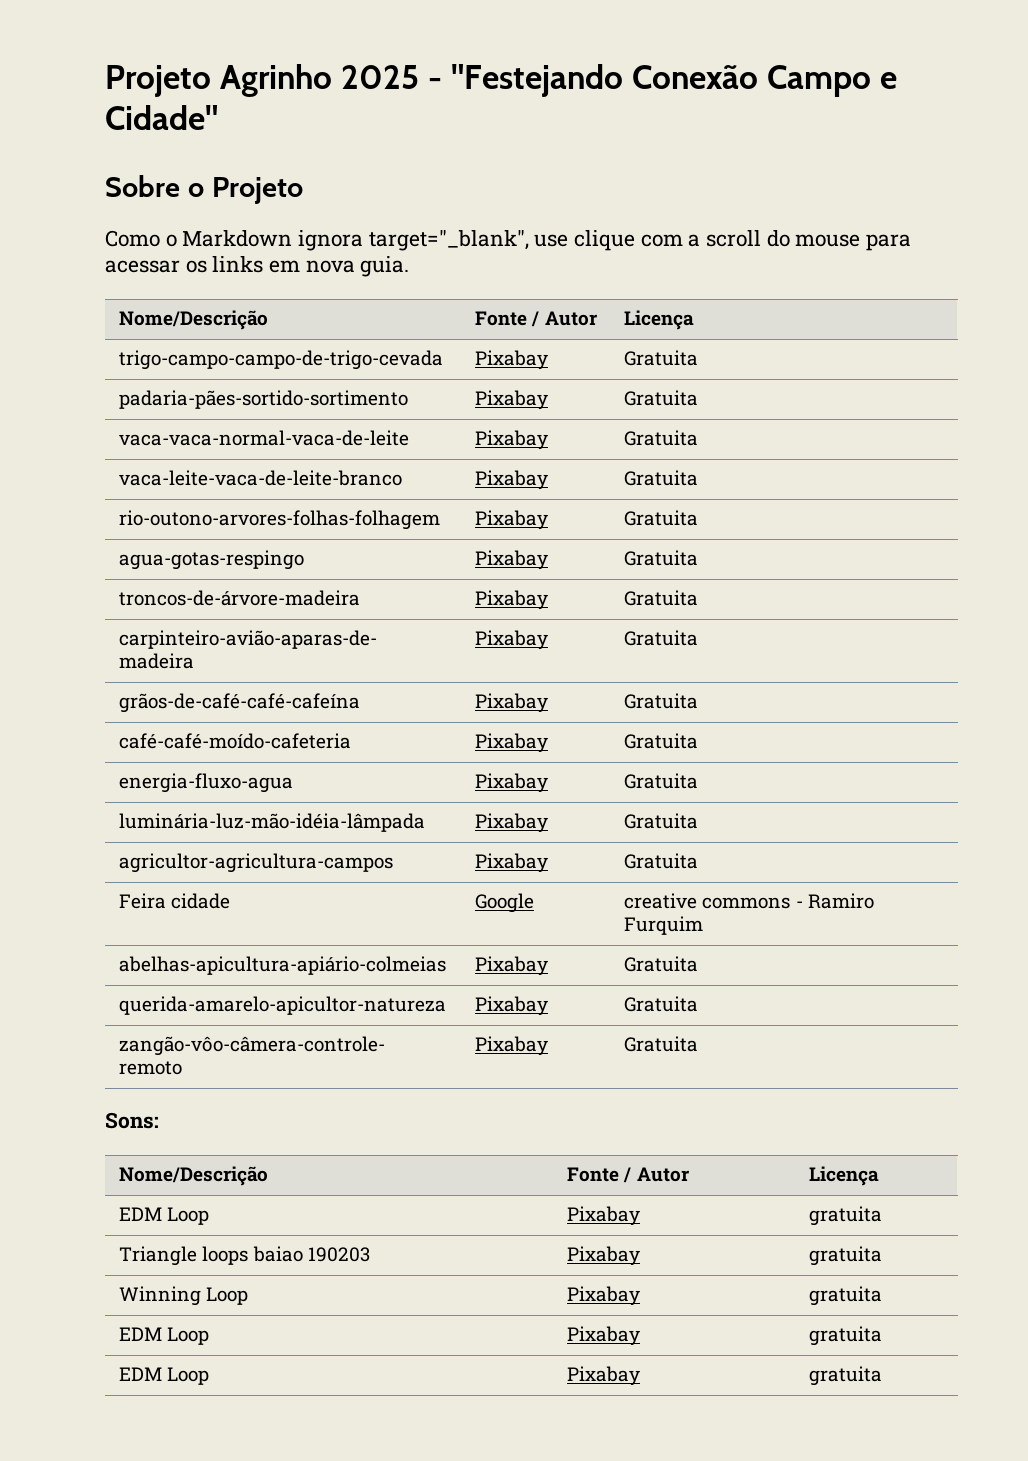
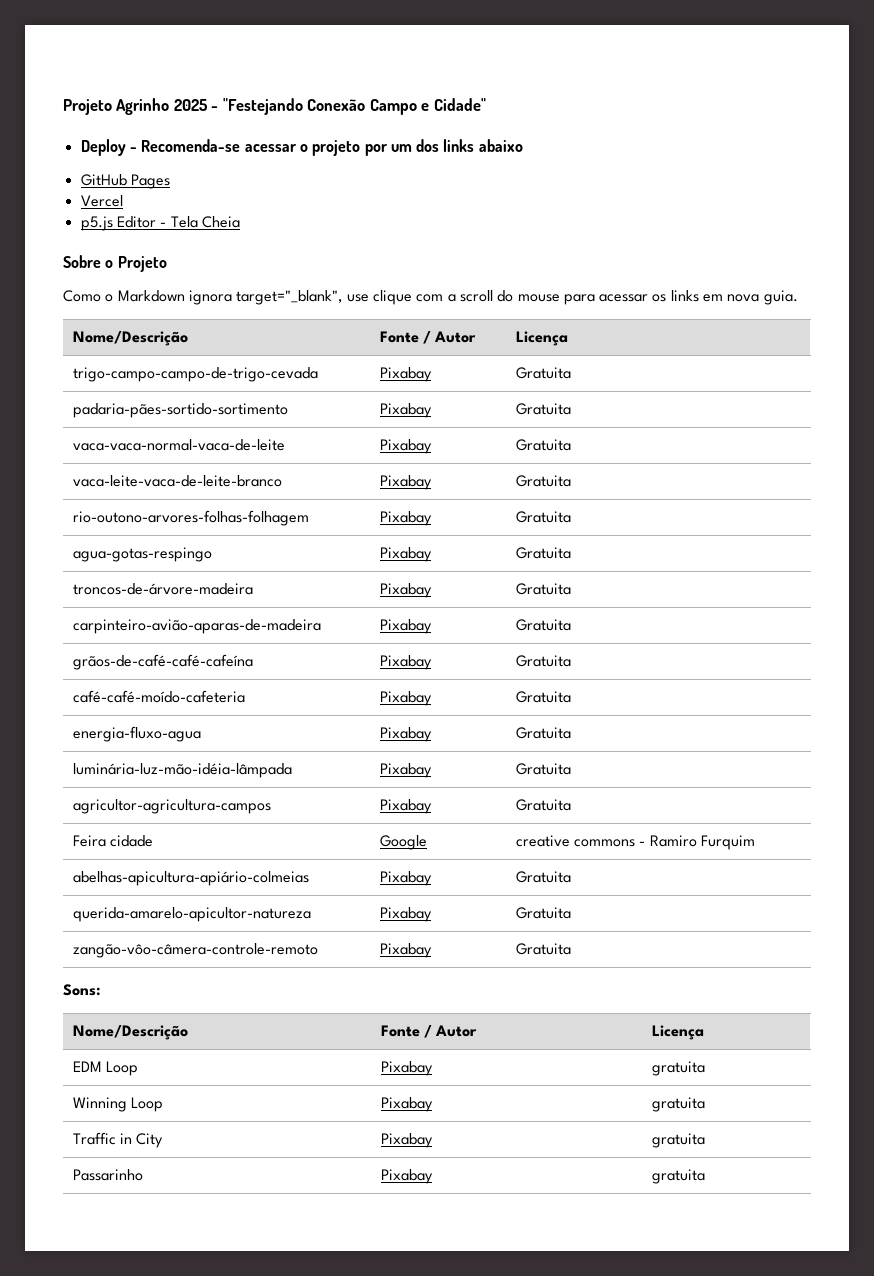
(218, 117) none -> [80,139,523,156] [80,174,170,189] [80,195,123,207] [80,216,240,231] // Deploy - Recomenda-se acessar o projeto por um dos links abaixo // GitHub Pages // Vercel // p5.js Editor - Tela Cheia
[119,1246,370,1266] [567,1246,641,1266] [809,1246,883,1266] // Triangle loops baiao 190203 | Pixabay | gratuita -> (705, 1068) none
[119,1327,210,1345] [567,1326,641,1346] [809,1326,883,1346] [119,1367,210,1385] EDM Loop | Pixabay | gratuita // EDM Loop -> [72,1132,164,1148] [380,1133,433,1148] [651,1133,705,1148] [72,1169,143,1181] Traffic in City | Pixabay | gratuita // Passarinho

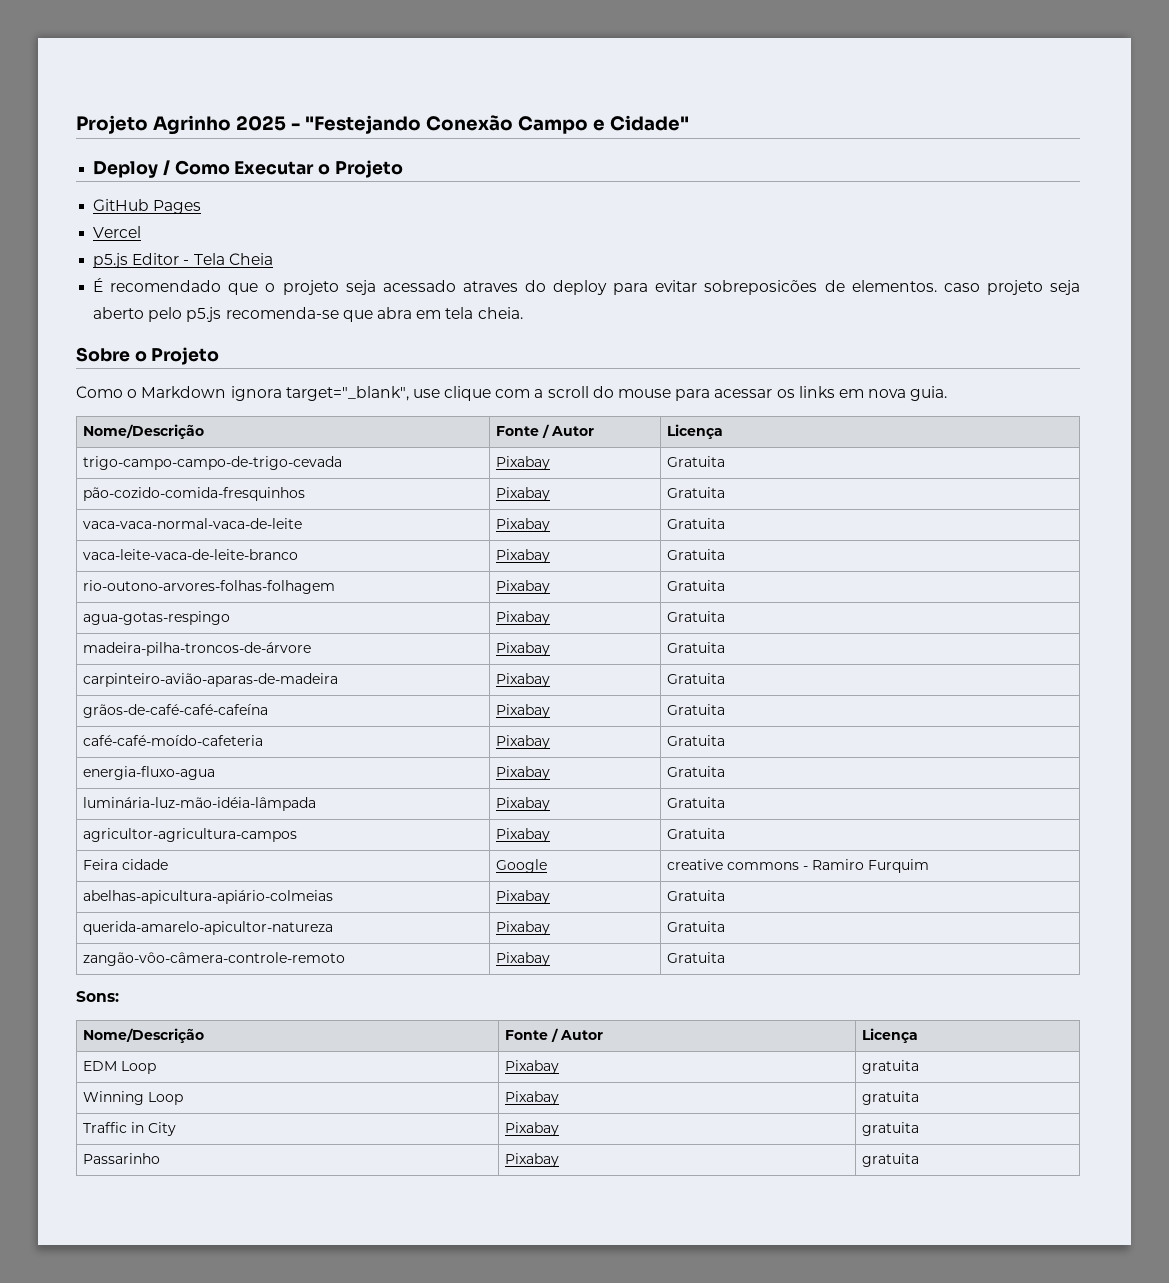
[129,139,523,156] - Recomenda-se acessar o projeto por um dos links abaixo -> [162,160,403,178] / Como Executar o Projeto
(240, 222) none -> [93,278,1081,295] [93,307,523,322] // É recomendado que o projeto seja acessado atraves do deploy para evitar sobreposicões de elementos. caso projeto seja aberto pelo p5.js recomenda-se que abra em tela cheia.
[72,403,288,418] padaria-pães-sortido-sortimento -> [83,487,306,501] pão-cozido-comida-fresquinhos
[72,583,253,595] troncos-de-árvore-madeira -> [83,642,312,656] madeira-pilha-troncos-de-árvore

